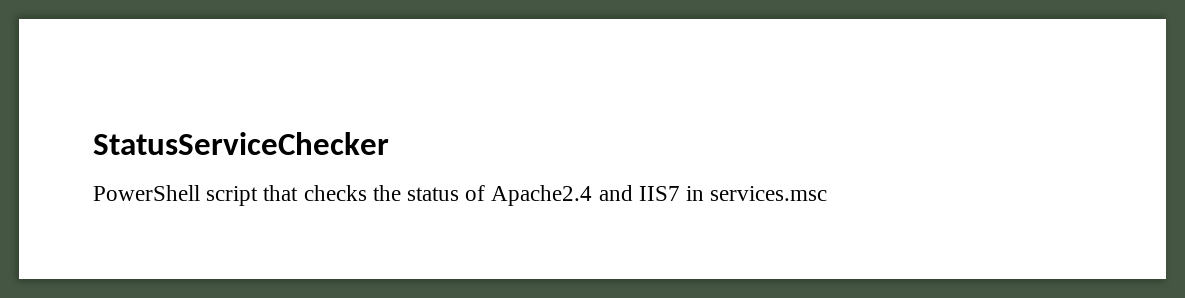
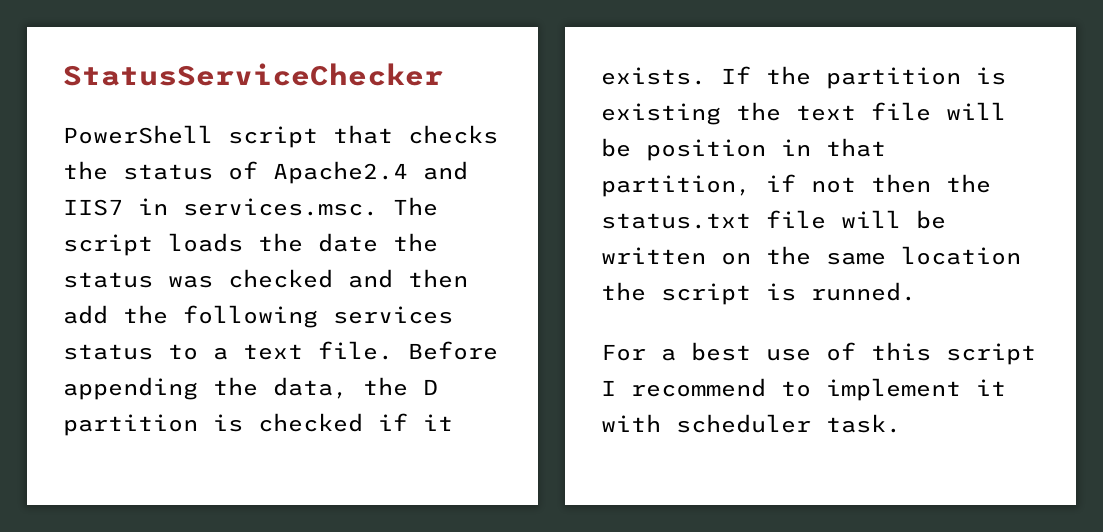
[710,186,828,201] services.msc -> [183,197,438,216] [63,233,438,256] [63,269,468,288] [63,305,453,328] [63,341,498,360] [63,377,438,400] [63,413,453,436] [601,66,1006,89] [601,102,1006,125] [601,138,886,161] [601,174,991,197] [601,210,946,229] [601,246,1021,265] [601,282,916,305] [601,342,1036,365] [601,378,1006,401] [601,414,901,433] services.msc. The script loads the date the status was checked and then add the following services status to a text file. Before appending the data, the D partition is checked if it exists. If the partition is existing the text file will be position in that partition, if not then the status.txt file will be written on the same location the script is runned. // For a best use of this script I recommend to implement it with scheduler task.

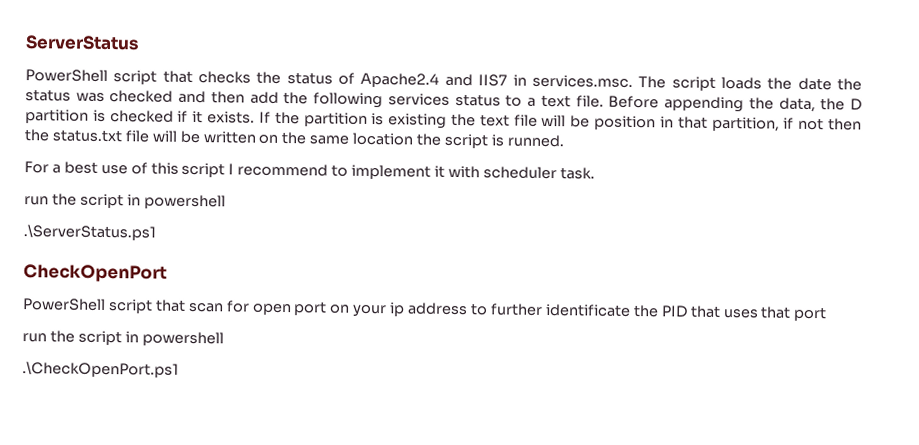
[63,63,443,86] StatusServiceChecker -> [25,35,139,51] ServerStatus
(901, 423) none -> [24,193,226,210] [23,224,156,241] [23,264,167,283] [22,298,828,322] [22,330,224,347] [22,361,179,378] // run the script in powershell // .\ServerStatus.ps1 // CheckOpenPort // PowerShell script that scan for open port on your ip address to further identificate the PID that uses that port // run the script in powershell // .\CheckOpenPort.ps1

